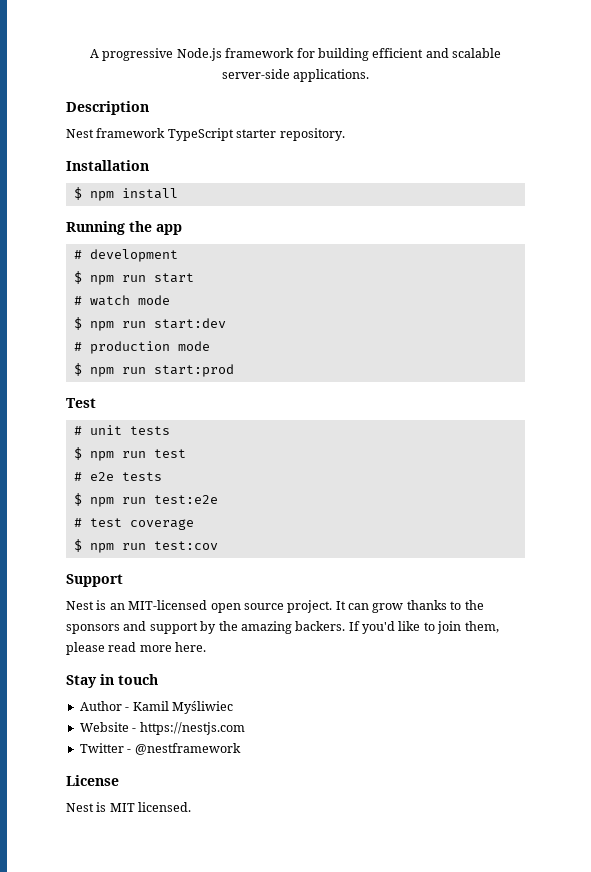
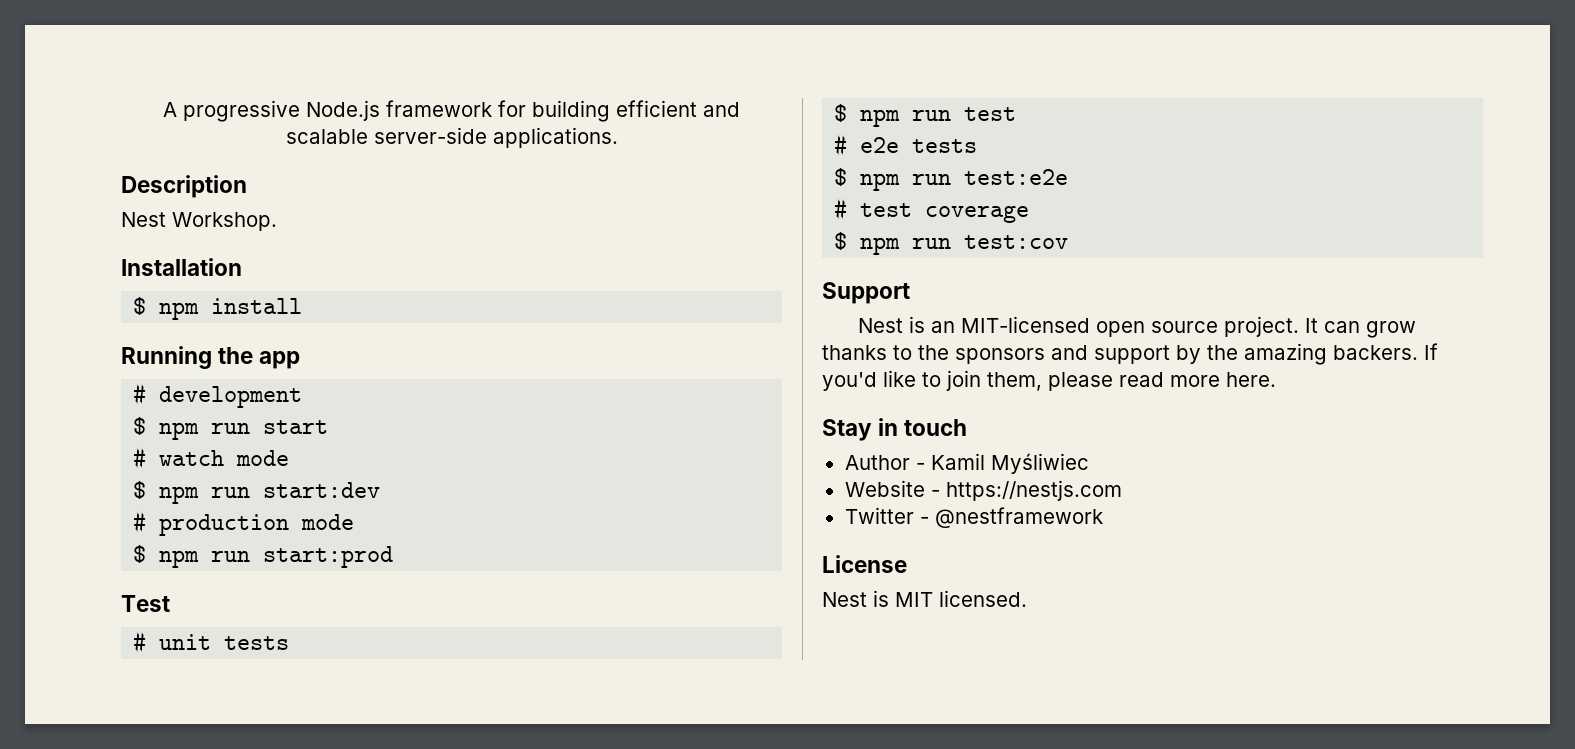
[96,128,345,141] framework TypeScript starter repository. -> [172,212,277,231] Workshop.

